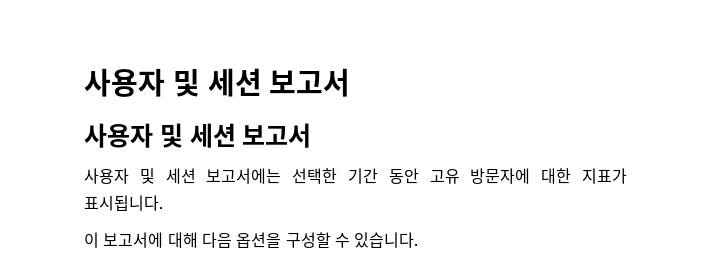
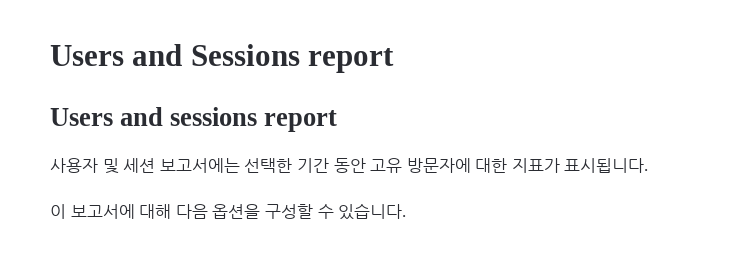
[84,68,351,97] [84,123,312,148] 사용자 및 세션 보고서 // 사용자 및 세션 보고서 -> [50,44,395,73] [50,107,338,132] Users and Sessions report // Users and sessions report

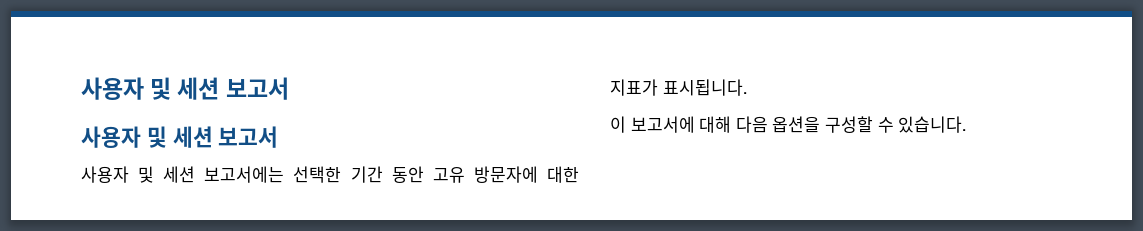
[50,44,395,73] [50,107,338,132] Users and Sessions report // Users and sessions report -> [81,77,289,100] [81,126,279,148] 사용자 및 세션 보고서 // 사용자 및 세션 보고서

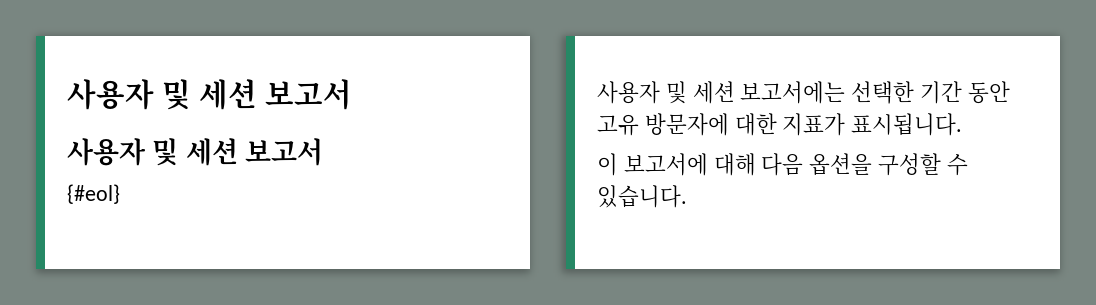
(279, 137) none -> [67,184,120,204] // {#eol}

